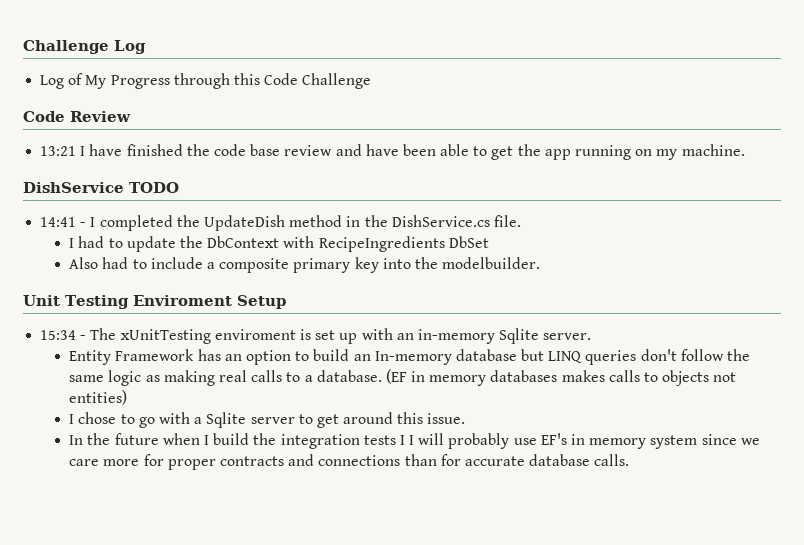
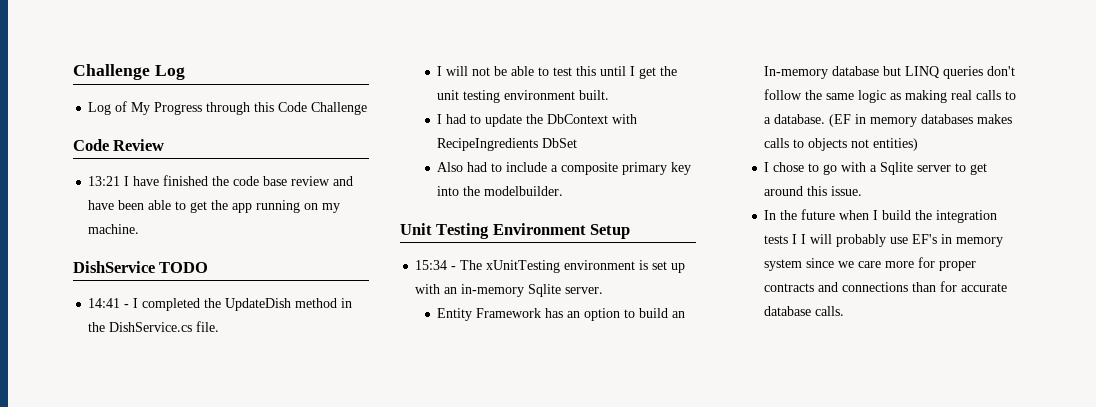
(521, 221) none -> [437,66,678,79] [437,90,610,103] // I will not be able to test this until I get the unit testing environment built.
[132,295,232,306] Enviroment -> [492,223,586,235] Environment
[214,329,296,340] enviroment -> [564,260,636,270] environment

